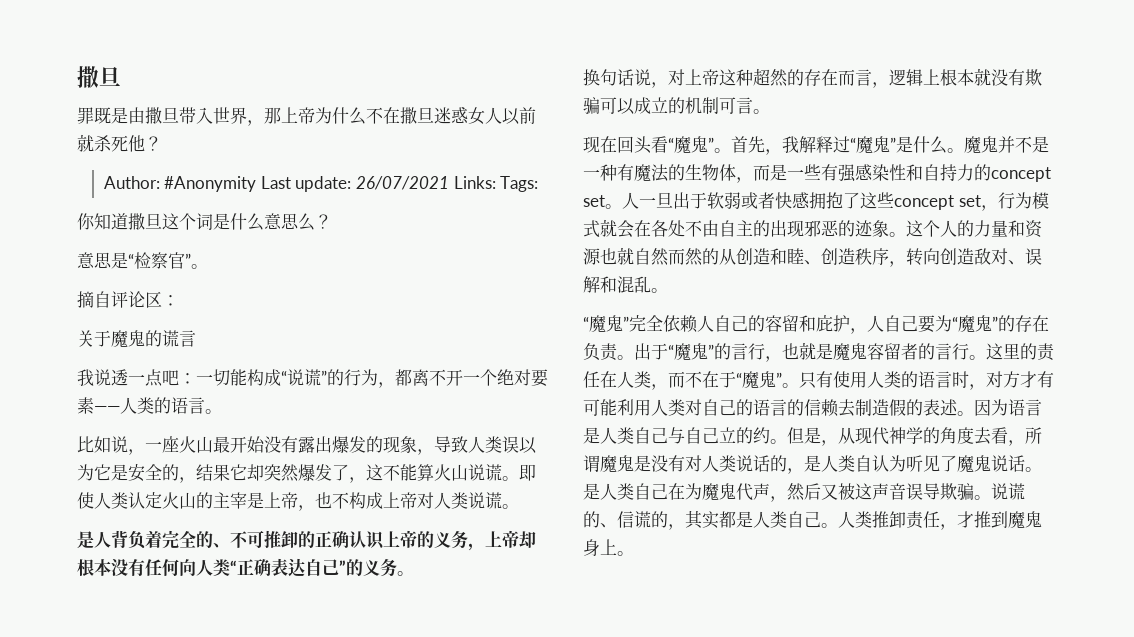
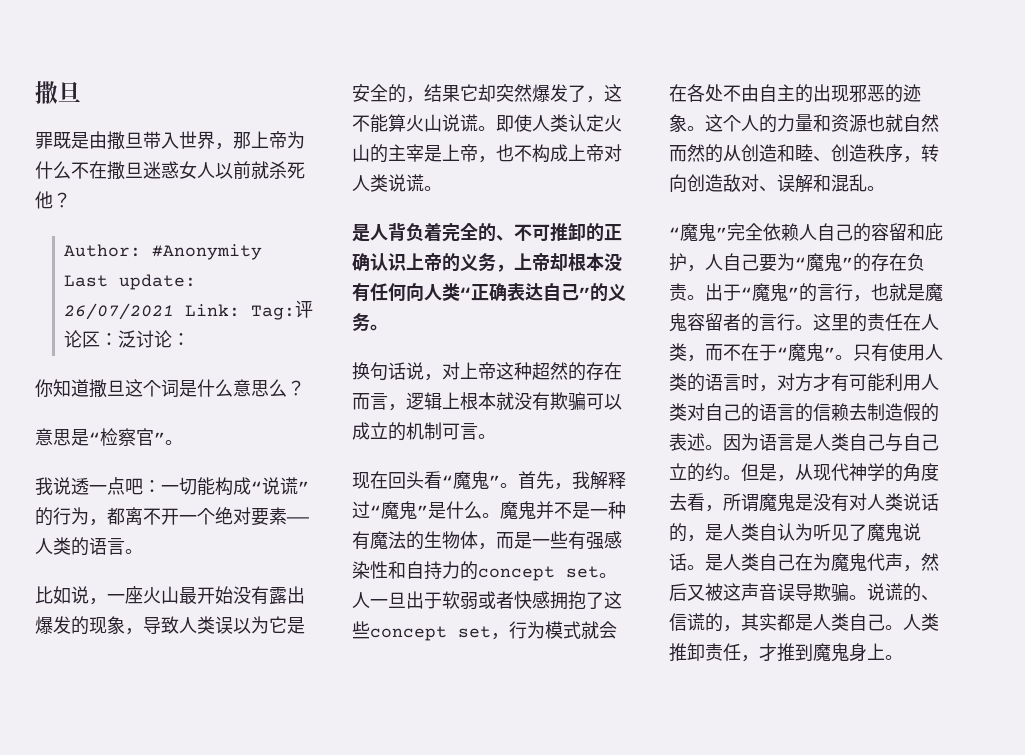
[453,176,539,192] Links: Tags: -> [185,300,314,320] [64,330,191,348] Link: Tag:评论区：泛讨论：
[77,291,179,308] [77,330,196,348] // 摘自评论区： // 关于魔鬼的谎言 -> (183, 442) none

